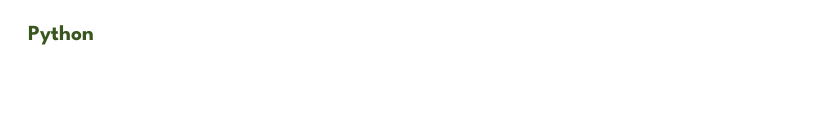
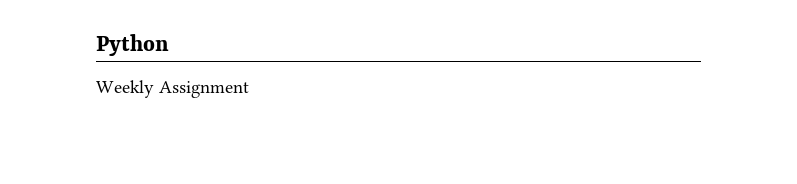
(94, 35) none -> [96,80,249,98] // Weekly Assignment

